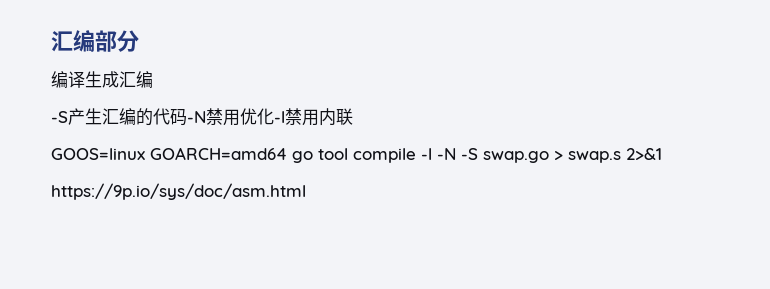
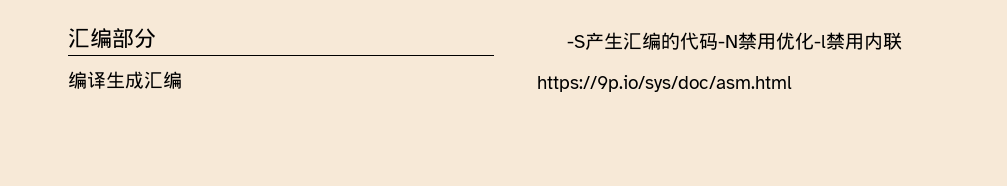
[51,147,662,163] // GOOS=linux GOARCH=amd64 go tool compile -l -N -S swap.go > swap.s 2>&1 -> (903, 41) none

